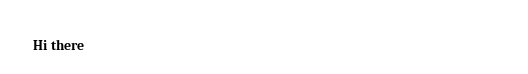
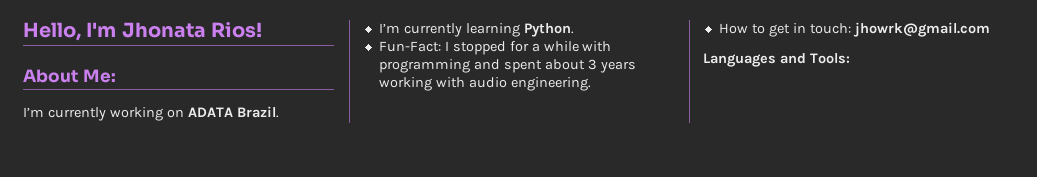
[33,39,84,50] Hi there -> [23,22,262,41] [23,69,116,83] [23,106,279,121] [378,23,574,37] [378,41,612,55] [378,59,636,73] [378,77,591,91] [718,22,990,37] [703,53,850,67] Hello, I'm Jhonata Rios! // About Me: // I’m currently working on ADATA Brazil. // I’m currently learning Python. // Fun-Fact: I stopped for a while with programming and spent about 3 years working with audio engineering. // How to get in touch: jhowrk@gmail.com // Languages and Tools:

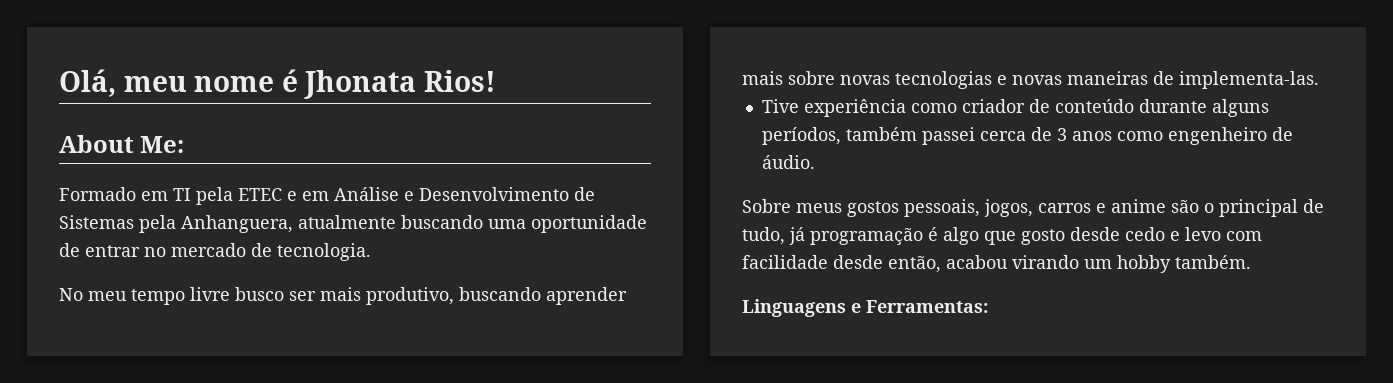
[23,22,117,41] Hello, I'm -> [59,69,298,97] Olá, meu nome é
[23,106,279,121] [378,23,574,37] [378,41,612,55] [378,59,636,73] [378,77,591,91] [718,22,990,37] [703,53,850,67] I’m currently working on ADATA Brazil. // I’m currently learning Python. // Fun-Fact: I stopped for a while with programming and spent about 3 years working with audio engineering. // How to get in touch: jhowrk@gmail.com // Languages and Tools: -> [59,187,595,205] [59,215,647,233] [59,243,371,261] [59,287,627,305] [742,71,1319,89] [761,99,1269,117] [761,127,1293,145] [761,155,815,169] [742,199,1324,217] [742,227,1262,245] [742,255,1251,273] [742,299,988,317] Formado em TI pela ETEC e em Análise e Desenvolvimento de Sistemas pela Anhanguera, atualmente buscando uma oportunidade de entrar no mercado de tecnologia. // No meu tempo livre busco ser mais produtivo, buscando aprender mais sobre novas tecnologias e novas maneiras de implementa-las. // Tive experiência como criador de conteúdo durante alguns períodos, também passei cerca de 3 anos como engenheiro de áudio. // Sobre meus gostos pessoais, jogos, carros e anime são o principal de tudo, já programação é algo que gosto desde cedo e levo com facilidade desde então, acabou virando um hobby também. // Linguagens e Ferramentas:

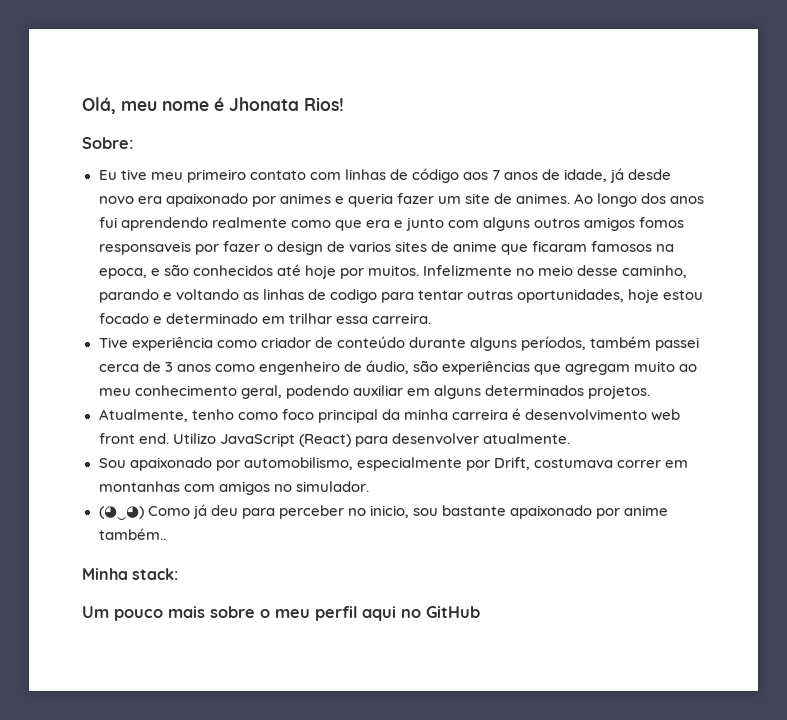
[59,135,185,153] [59,187,595,205] [59,215,647,233] [59,243,371,261] [59,287,627,305] [742,71,1319,89] About Me: // Formado em TI pela ETEC e em Análise e Desenvolvimento de Sistemas pela Anhanguera, atualmente buscando uma oportunidade de entrar no mercado de tecnologia. // No meu tempo livre busco ser mais produtivo, buscando aprender mais sobre novas tecnologias e novas maneiras de implementa-las. -> [82,137,134,149] [98,168,672,183] [98,193,705,207] [98,217,685,231] [98,241,675,255] [98,264,688,279] [98,289,704,303] [98,313,431,324] Sobre: // Eu tive meu primeiro contato com linhas de código aos 7 anos de idade, já desde novo era apaixonado por animes e queria fazer um site de animes. Ao longo dos anos fui aprendendo realmente como que era e junto com alguns outros amigos fomos responsaveis por fazer o design de varios sites de anime que ficaram famosos na epoca, e são conhecidos até hoje por muitos. Infelizmente no meio desse caminho, parando e voltando as linhas de codigo para tentar outras oportunidades, hoje estou focado e determinado em trilhar essa carreira.
[761,155,815,169] [742,199,1324,217] [742,227,1262,245] [742,255,1251,273] [742,299,988,317] áudio. // Sobre meus gostos pessoais, jogos, carros e anime são o principal de tudo, já programação é algo que gosto desde cedo e levo com facilidade desde então, acabou virando um hobby também. // Linguagens e Ferramentas: -> [365,360,698,375] [98,385,650,399] [98,408,680,423] [98,433,570,447] [98,457,688,471] [98,481,369,495] [98,504,669,520] [98,528,166,540] [82,568,179,580] [82,606,480,621] áudio, são experiências que agregam muito ao meu conhecimento geral, podendo auxiliar em alguns determinados projetos. // Atualmente, tenho como foco principal da minha carreira é desenvolvimento web front end. Utilizo JavaScript (React) para desenvolver atualmente. // Sou apaixonado por automobilismo, especialmente por Drift, costumava correr em montanhas com amigos no simulador. // (◕‿◕) Como já deu para perceber no inicio, sou bastante apaixonado por anime também.. // Minha stack: // Um pouco mais sobre o meu perfil aqui no GitHub

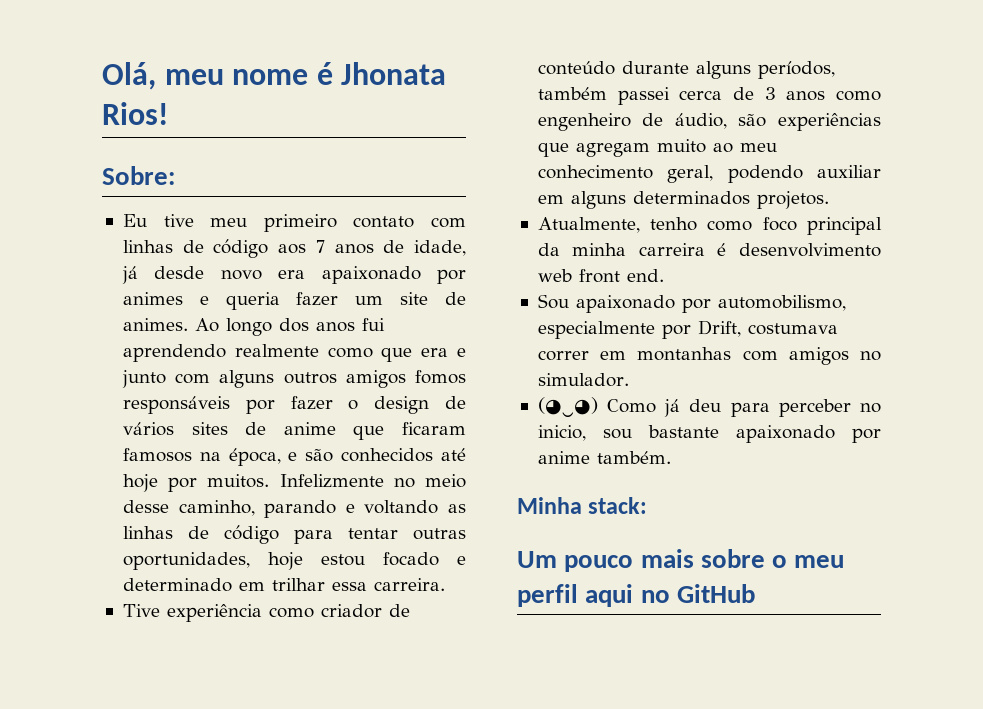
[98,241,191,255] responsaveis -> [122,396,230,414] responsáveis
[348,241,391,252] varios -> [122,422,174,436] vários
[98,268,147,279] epoca, -> [228,448,281,466] época,
[329,289,377,303] codigo -> [223,525,279,544] código
[172,433,570,447] Utilizo JavaScript (React) para desenvolver atualmente. -> (664, 275) none
[98,528,166,540] também.. -> [596,451,671,464] também.

